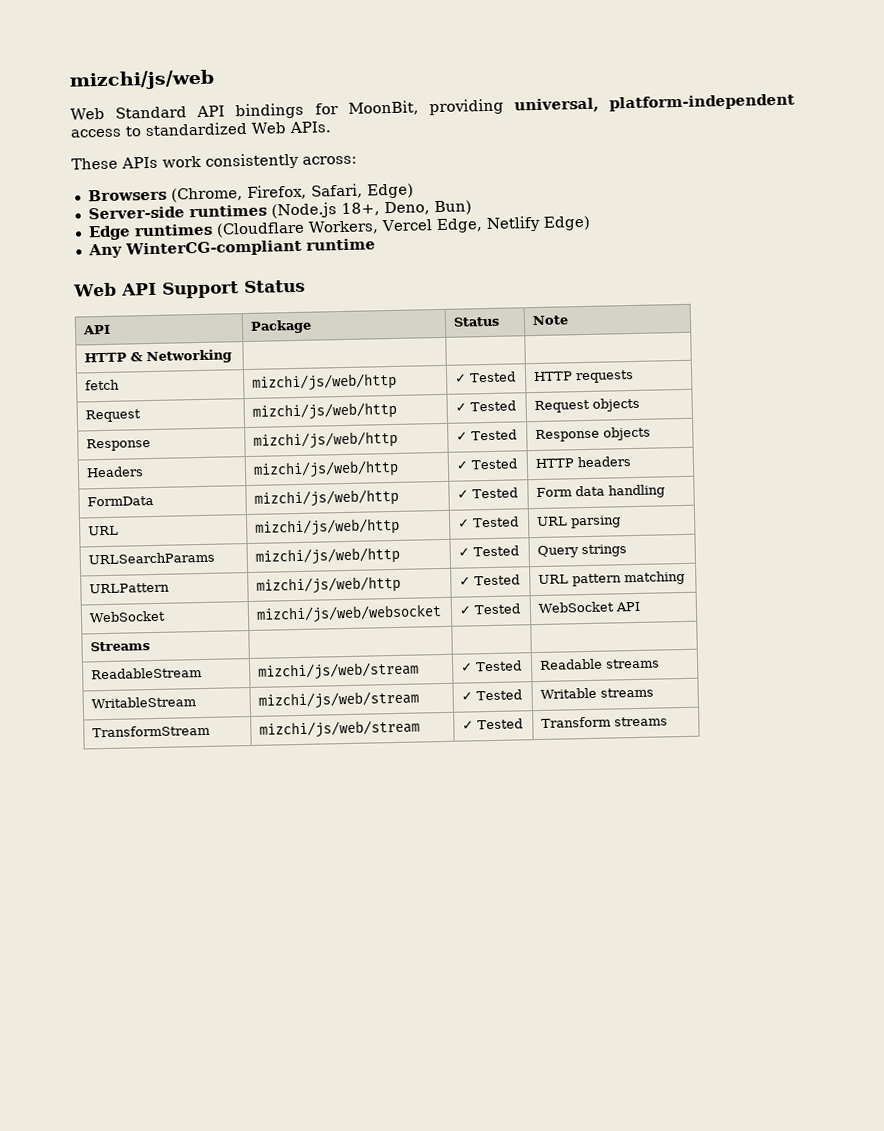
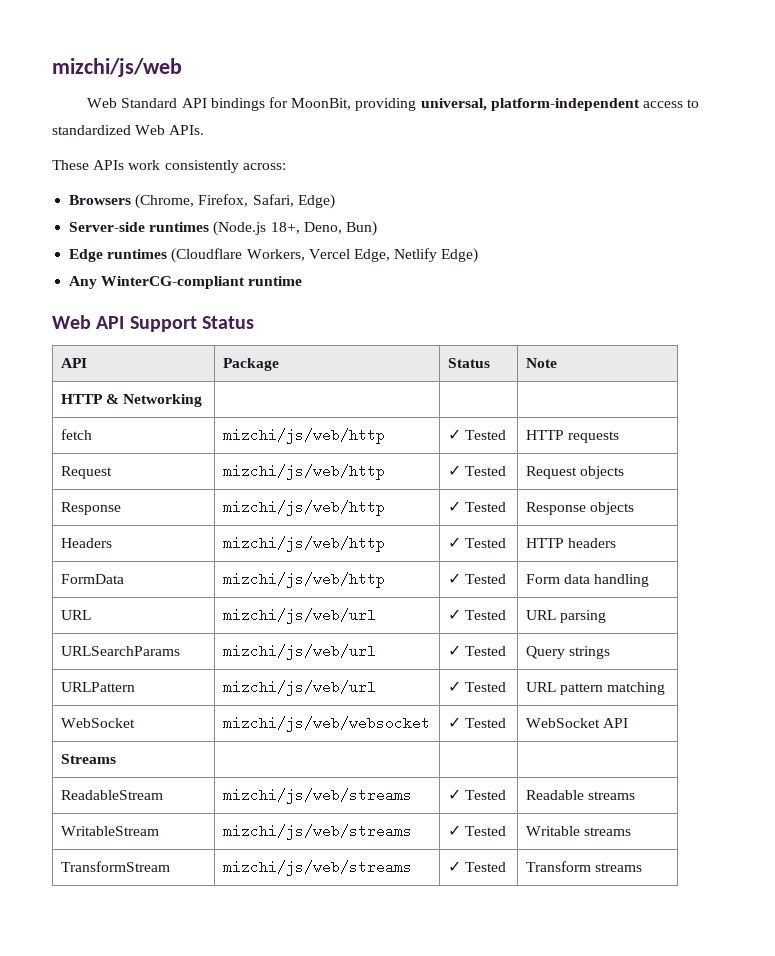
[255,517,401,537] mizchi/js/web/http -> [222,608,376,624] mizchi/js/web/url
[255,546,401,566] mizchi/js/web/http -> [222,644,376,660] mizchi/js/web/url
[256,575,402,595] mizchi/js/web/http -> [222,680,376,696] mizchi/js/web/url
[258,661,420,681] mizchi/js/web/stream -> [222,788,412,804] mizchi/js/web/streams
[258,690,420,710] mizchi/js/web/stream -> [222,824,412,840] mizchi/js/web/streams
[259,719,421,739] mizchi/js/web/stream -> [222,860,412,876] mizchi/js/web/streams

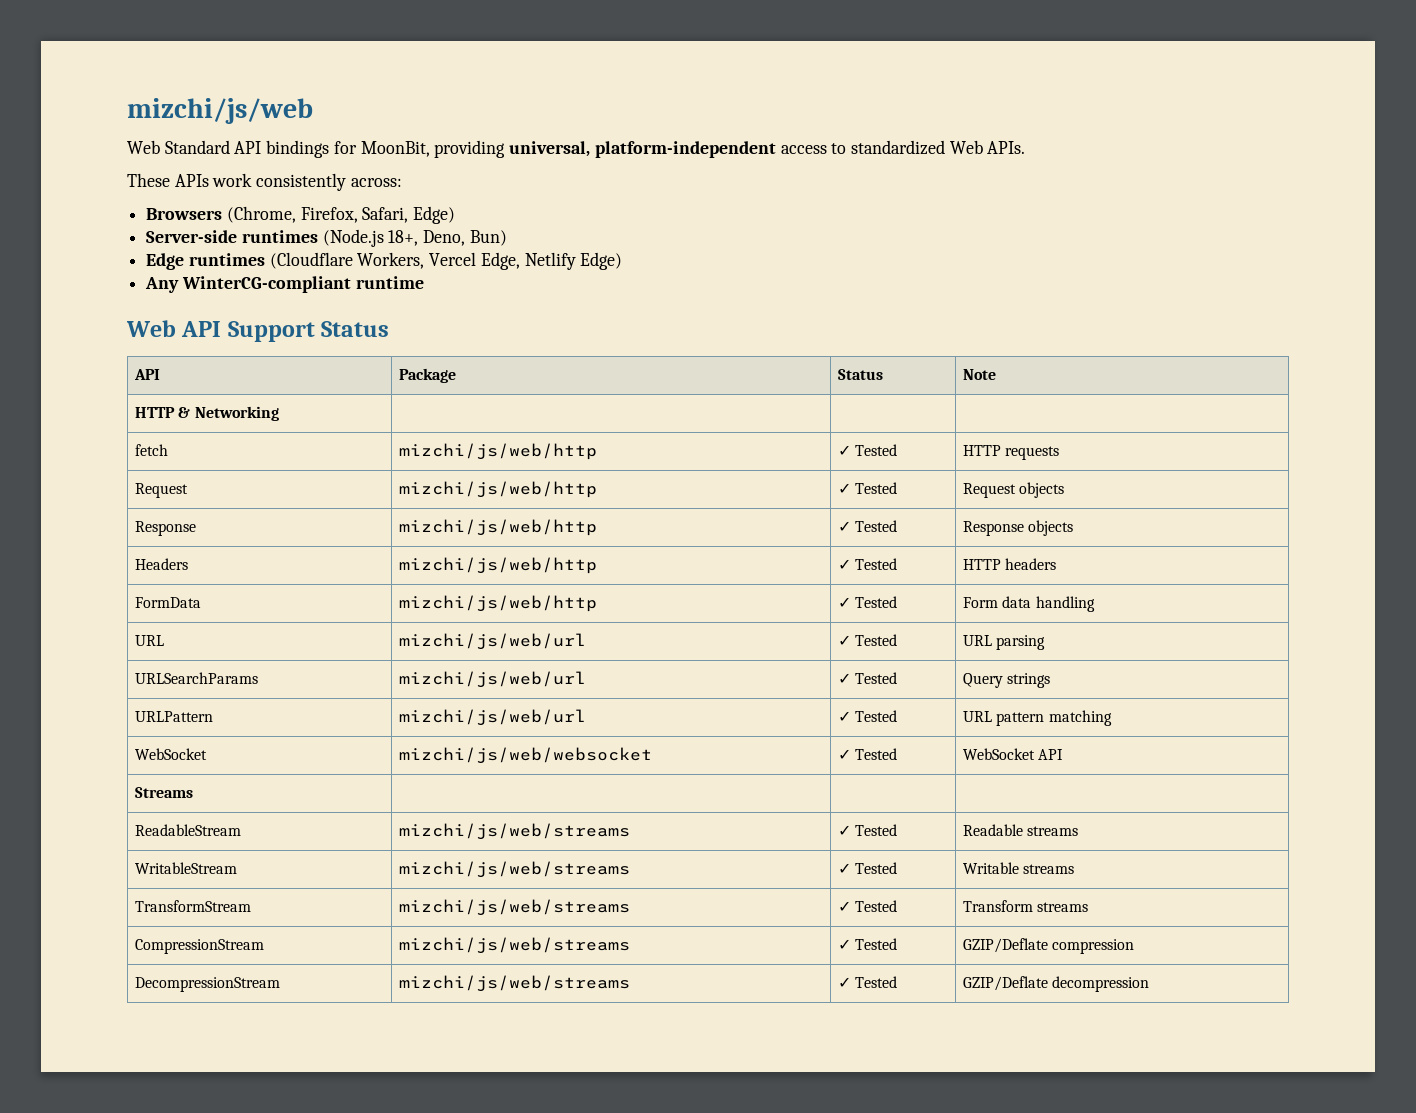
(642, 867) none -> [134,939,264,954] [398,937,630,954] [837,938,898,950] [962,938,1135,954] [134,977,280,992] [398,975,630,992] [837,976,898,988] [962,976,1150,992] // CompressionStream | mizchi/js/web/streams | ✓ Tested | GZIP/Deflate compression // DecompressionStream | mizchi/js/web/streams | ✓ Tested | GZIP/Deflate decompression

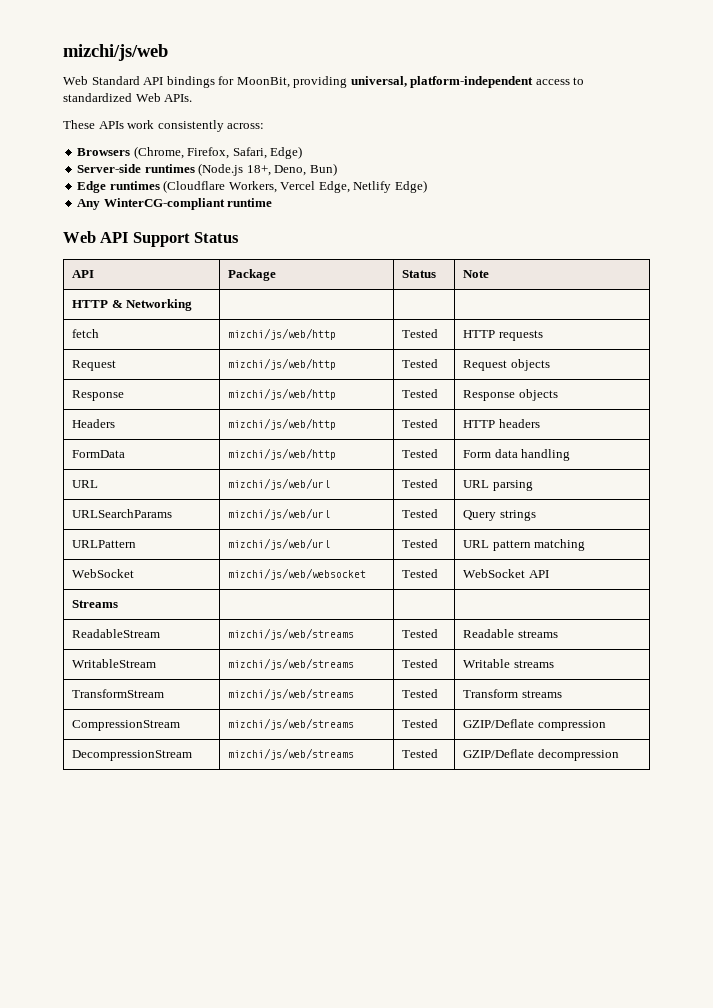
[837,445,851,456] ✓ -> (337, 334) none
[837,483,851,494] ✓ -> (337, 364) none
[837,521,851,532] ✓ -> (337, 394) none
[837,559,851,570] ✓ -> (337, 424) none
[837,597,851,608] ✓ -> (337, 454) none
[837,635,851,646] ✓ -> (331, 484) none
[837,673,851,684] ✓ -> (331, 514) none
[837,711,851,722] ✓ -> (331, 544) none
[837,749,851,760] ✓ -> (367, 574) none
[837,825,851,836] ✓ -> (355, 634) none
[837,863,851,874] ✓ -> (355, 664) none
[837,901,851,912] ✓ -> (355, 694) none
[837,939,851,950] ✓ -> (355, 724) none
[837,977,851,988] ✓ -> (355, 754) none

